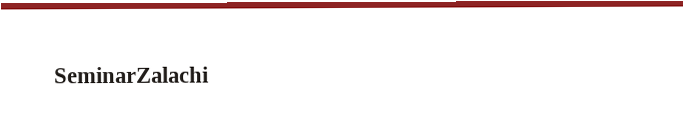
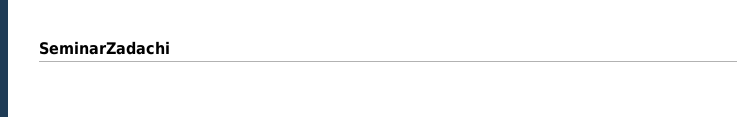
[54,66,209,84] SeminarZalachi -> [39,41,170,55] SeminarZadachi

